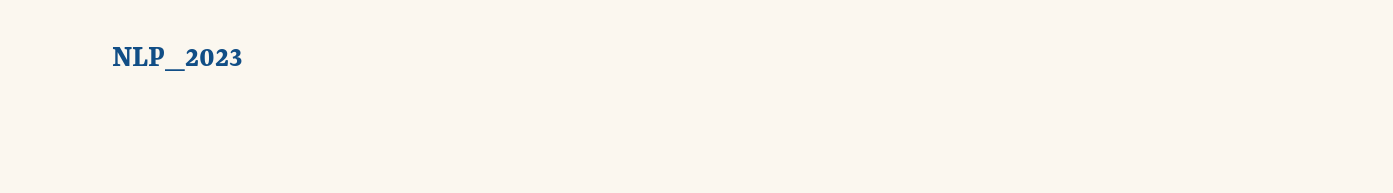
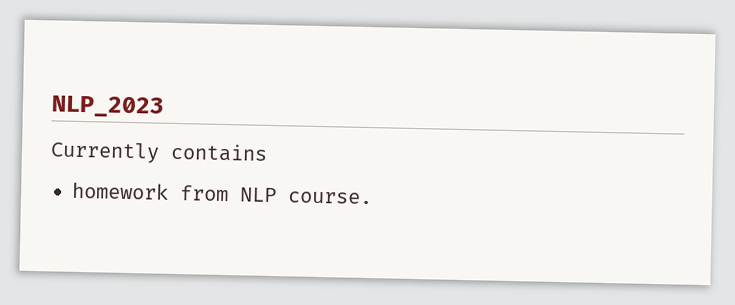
(242, 59) none -> [50,141,268,164] [71,181,373,205] // Currently contains // homework from NLP course.

